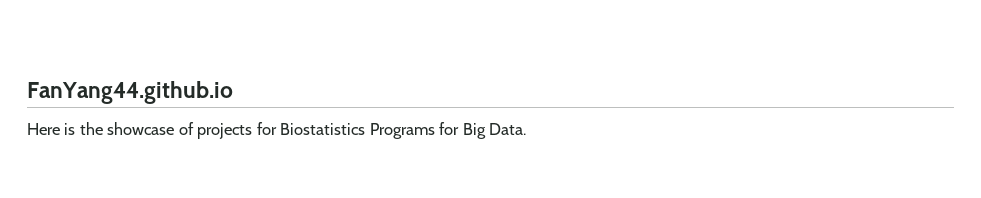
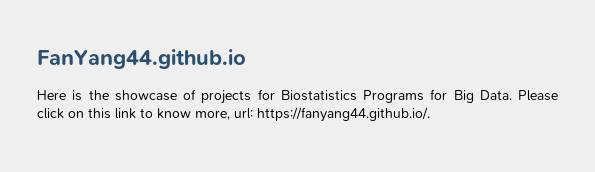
(527, 129) none -> [518,90,558,101] [37,107,430,122] Please click on this link to know more, url: https://fanyang44.github.io/.

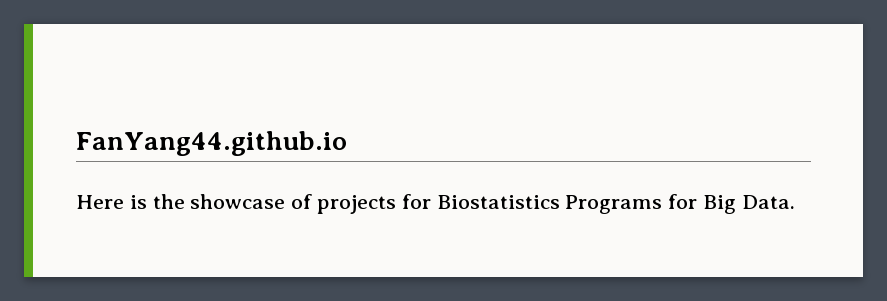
[518,90,558,101] [37,107,430,122] Please click on this link to know more, url: https://fanyang44.github.io/. -> (795, 202) none

